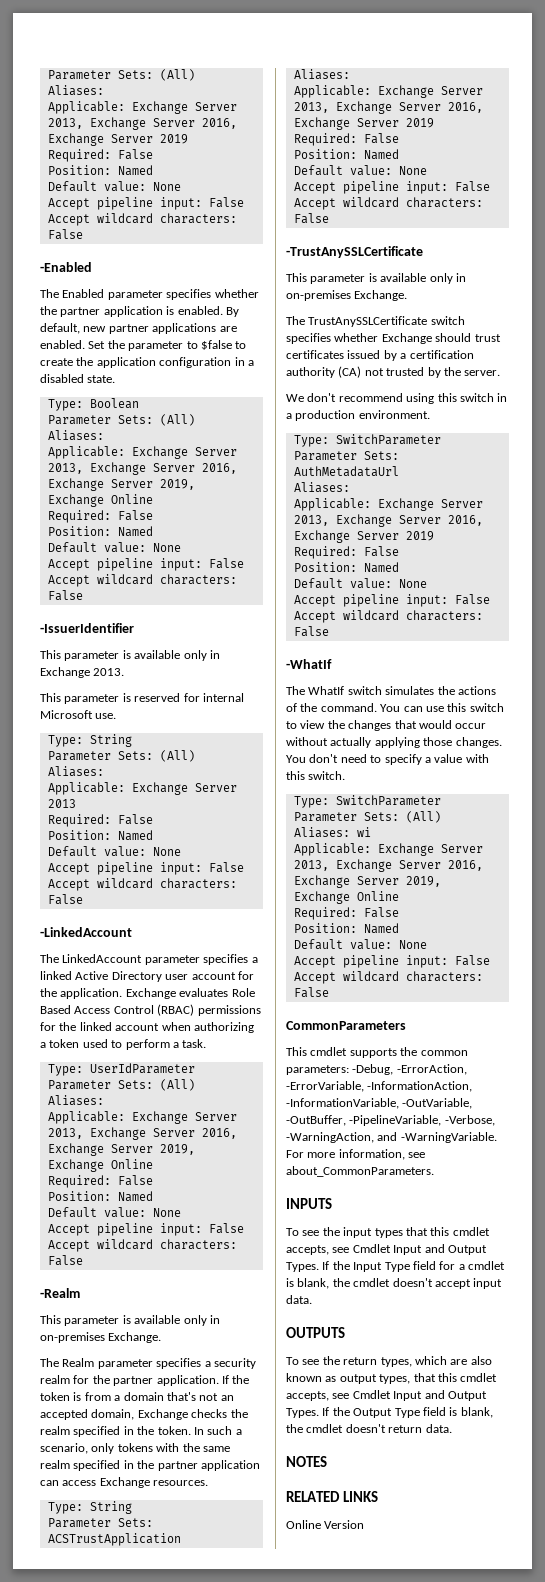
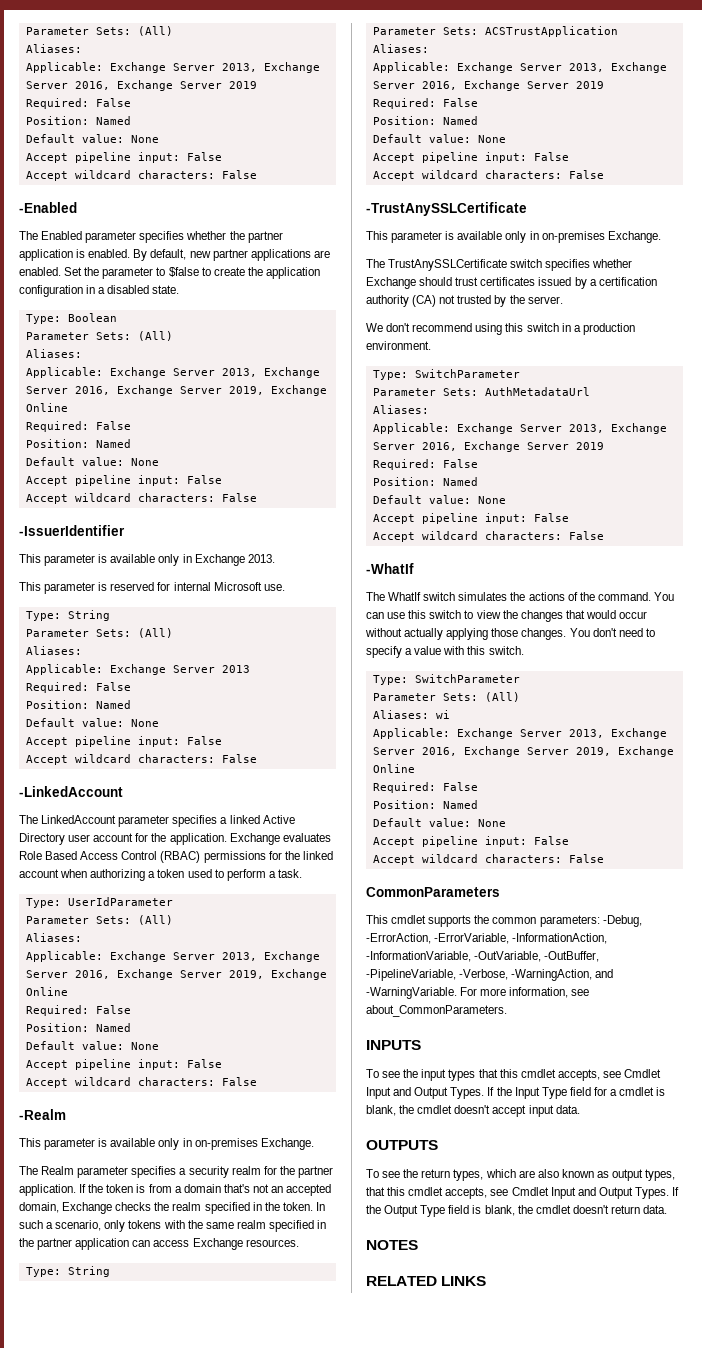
[286,1520,365,1529] // Online Version -> (487, 1281) none

